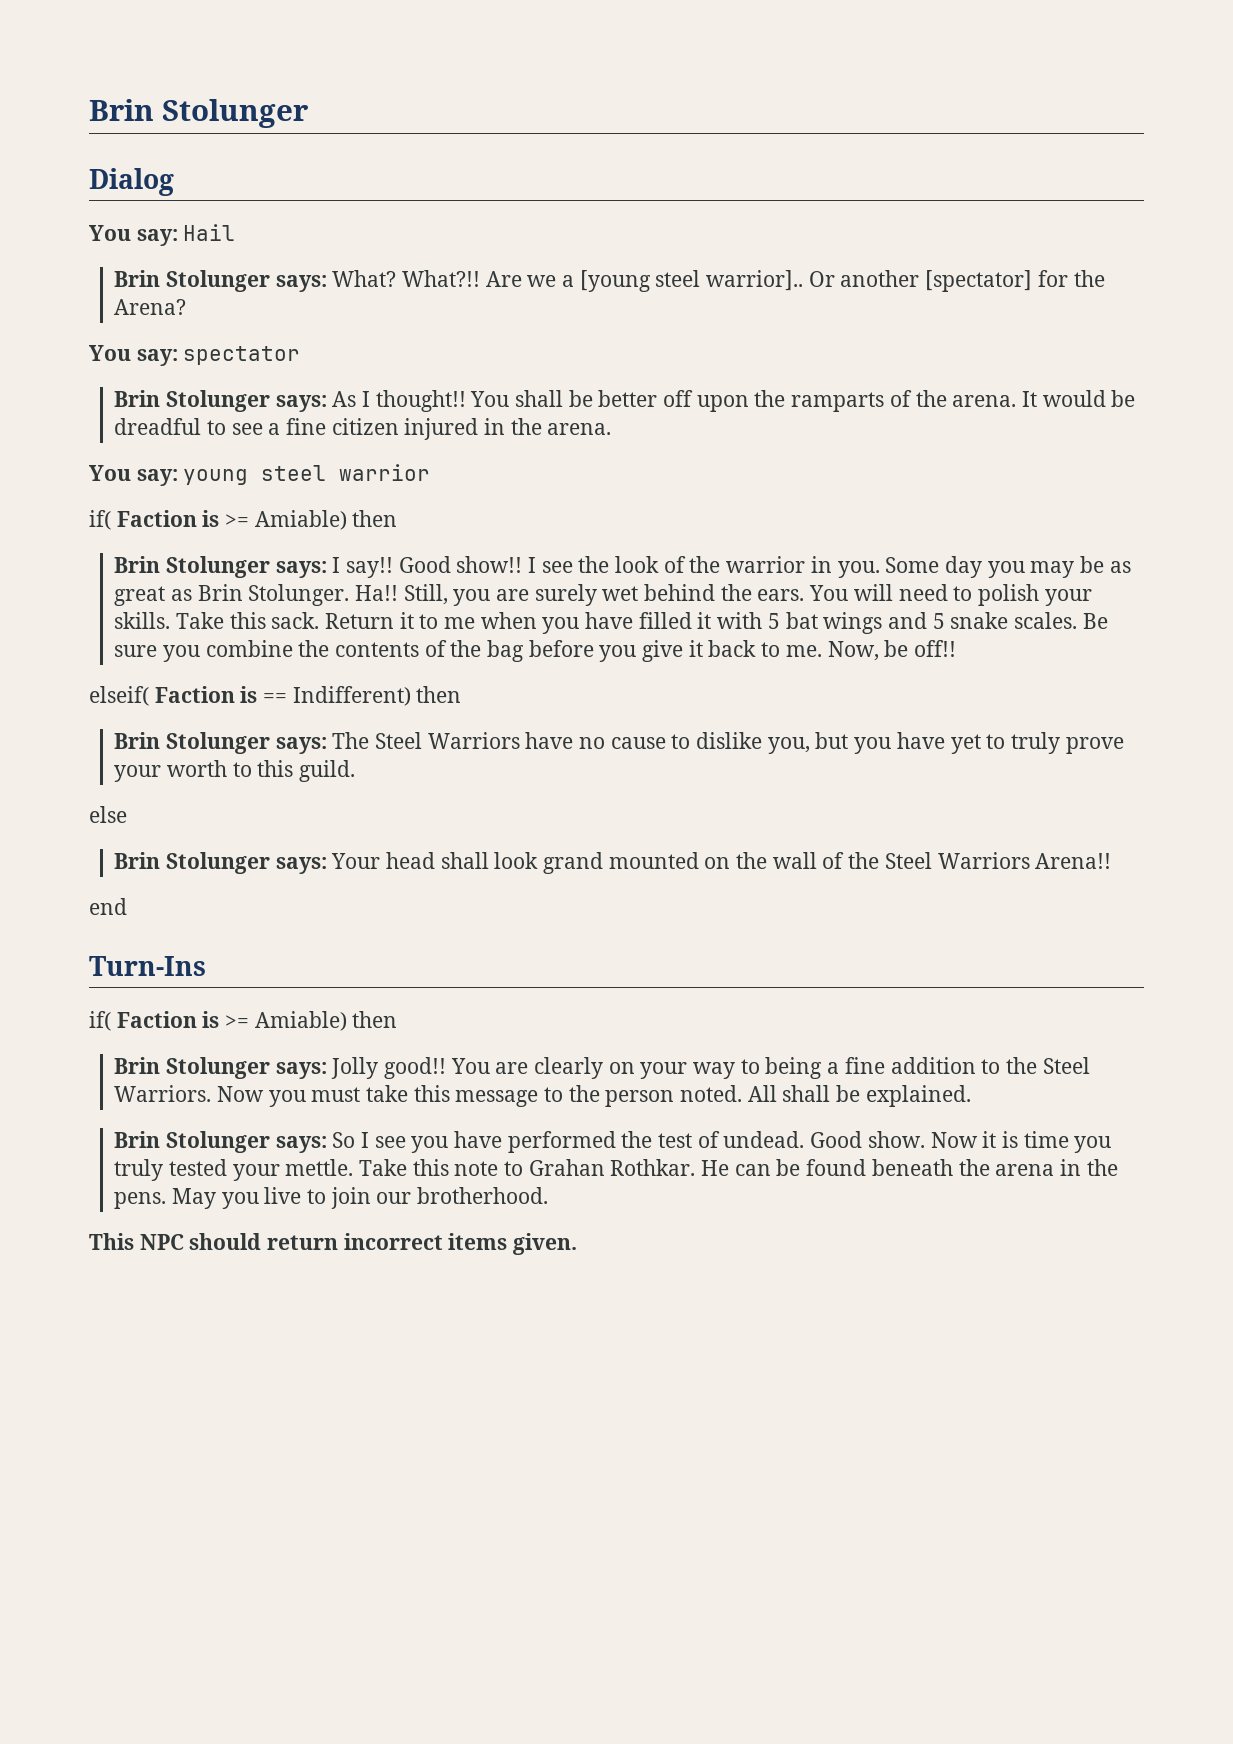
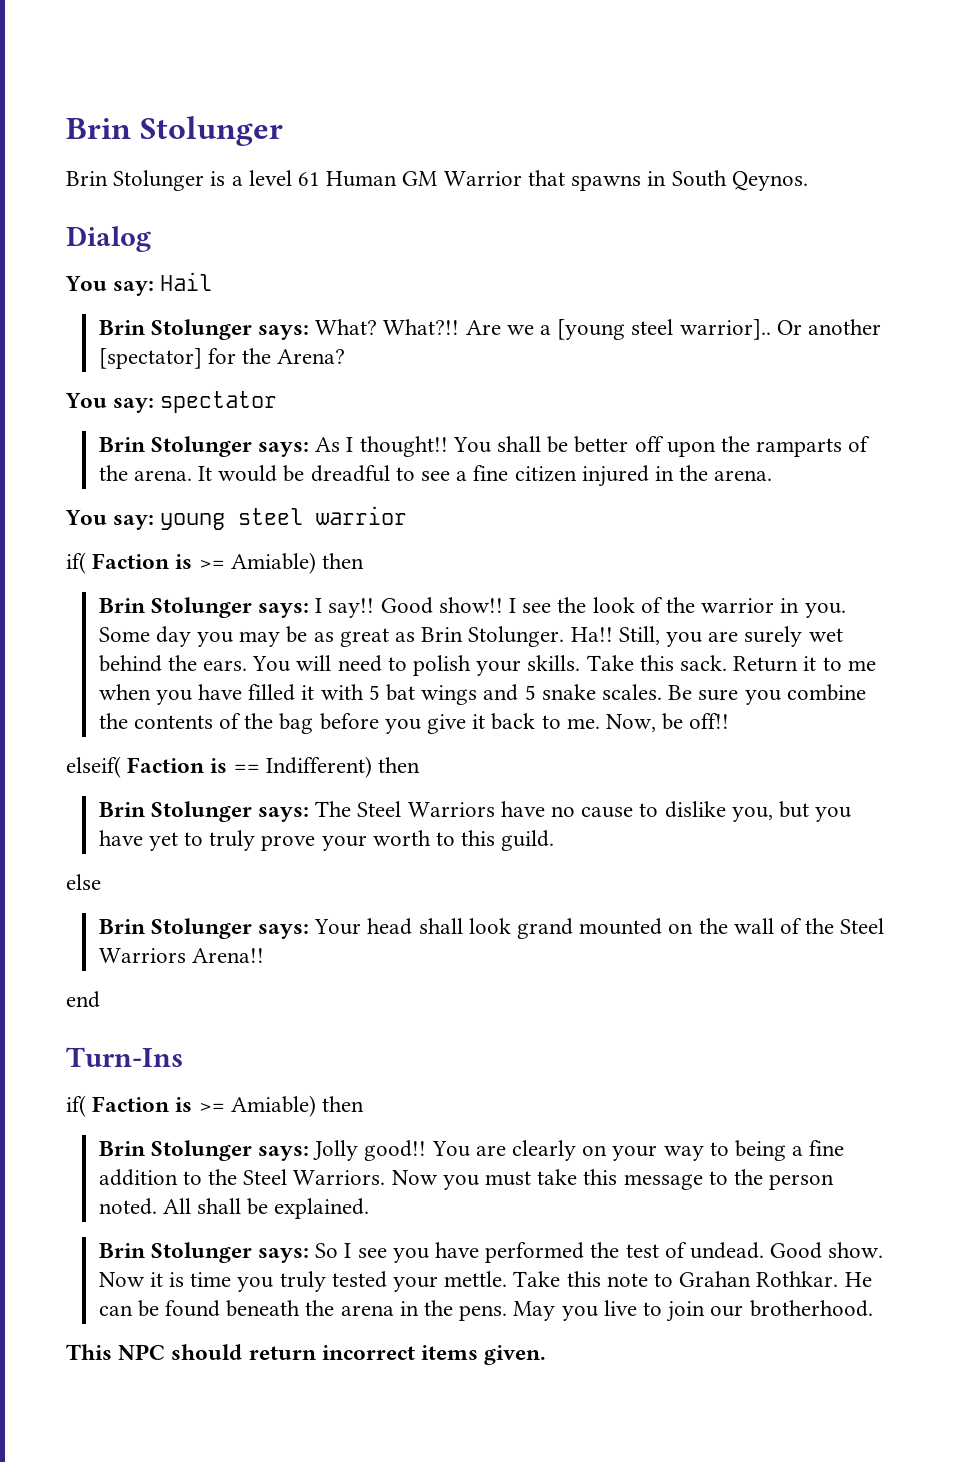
[89,99,308,128] Brin Stolunger -> [66,116,283,146] [66,170,808,191] Brin Stolunger // Brin Stolunger is a level 61 Human GM Warrior that spawns in South Qeynos.

